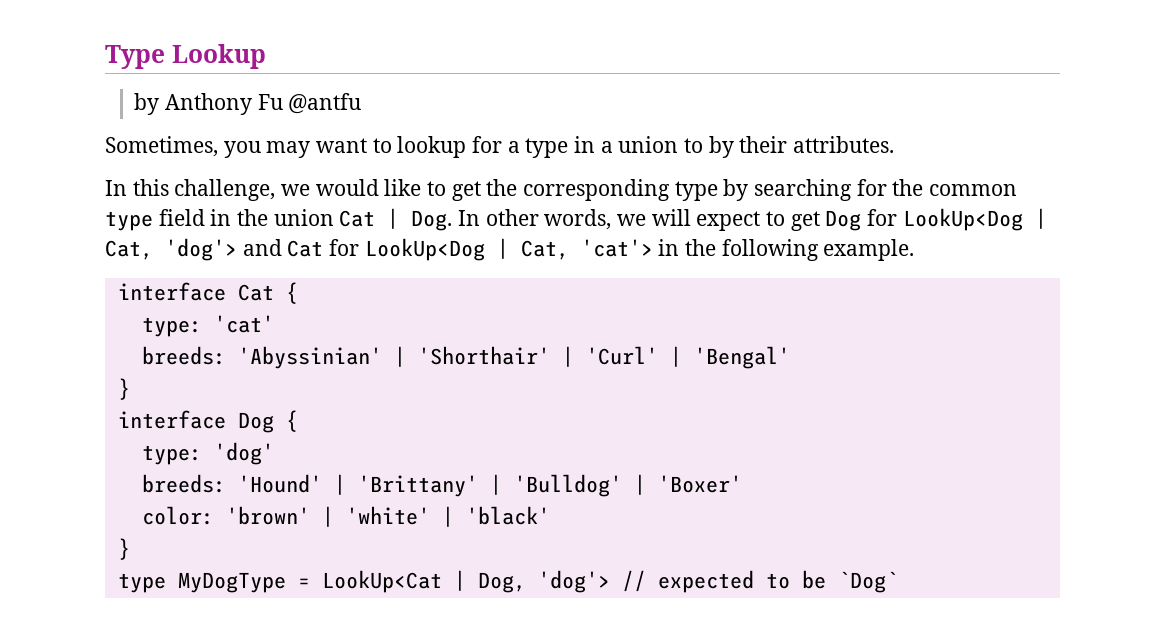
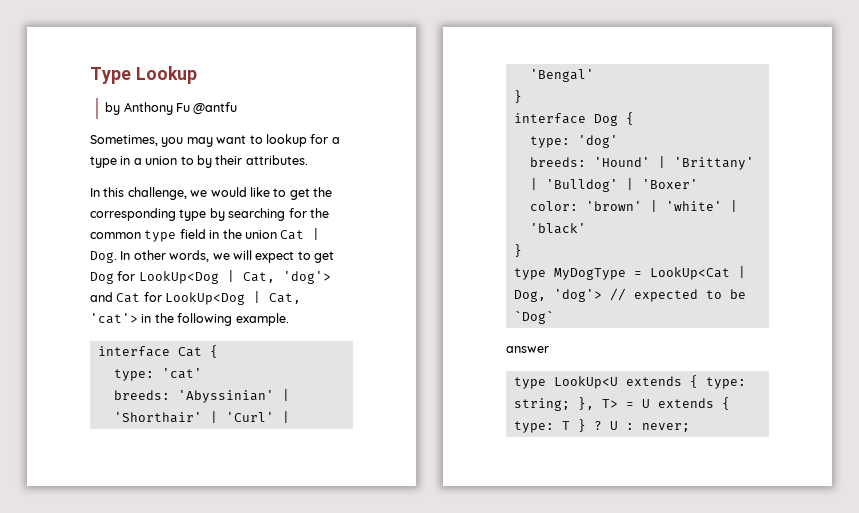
(898, 582) none -> [506,346,549,353] [513,375,746,389] [513,397,730,411] [513,419,690,433] // answer // type LookUp<U extends { type: string; }, T> = U extends { type: T } ? U : never;

